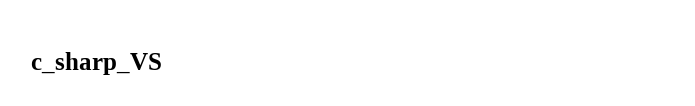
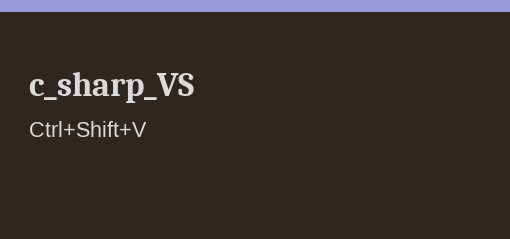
(162, 63) none -> [29,121,147,137] // Ctrl+Shift+V

